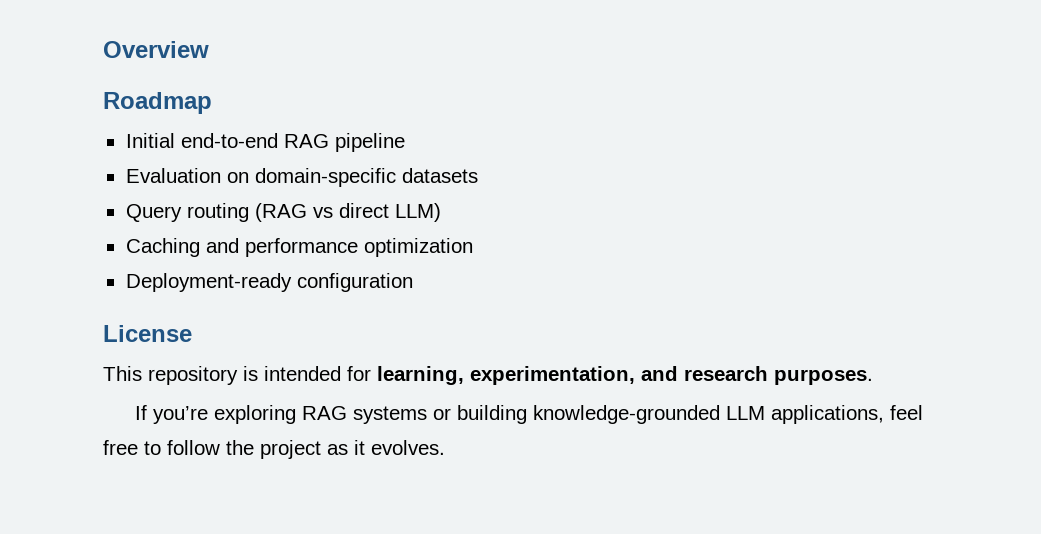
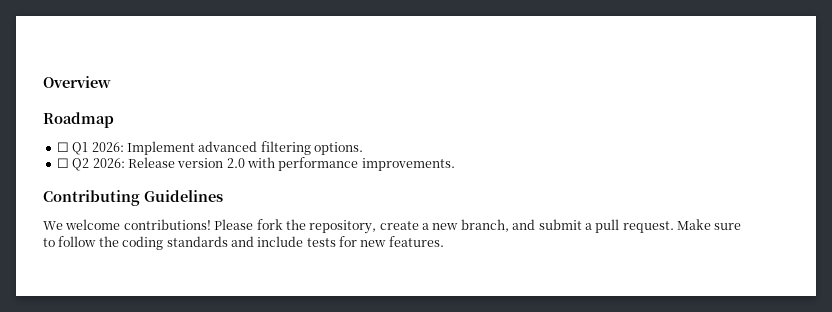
[125,133,405,152] [125,168,478,187] [125,203,441,222] [125,238,473,257] [125,273,413,292] [103,325,192,342] [103,366,873,385] [135,405,924,424] [103,440,445,459] Initial end-to-end RAG pipeline // Evaluation on domain-specific datasets // Query routing (RAG vs direct LLM) // Caching and performance optimization // Deployment-ready configuration // License // This repository is intended for learning, experimentation, and research purposes. // If you’re exploring RAG systems or building knowledge-grounded LLM applications, feel free to follow the project as it evolves. -> [56,141,363,155] [56,157,455,171] [43,190,223,206] [43,219,742,234] [43,236,444,250] ☐ Q1 2026: Implement advanced filtering options. // ☐ Q2 2026: Release version 2.0 with performance improvements. // Contributing Guidelines // We welcome contributions! Please fork the repository, create a new branch, and submit a pull request. Make sure to follow the coding standards and include tests for new features.

